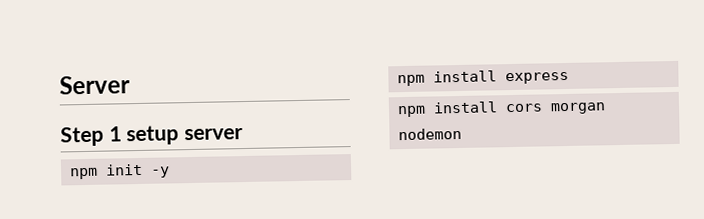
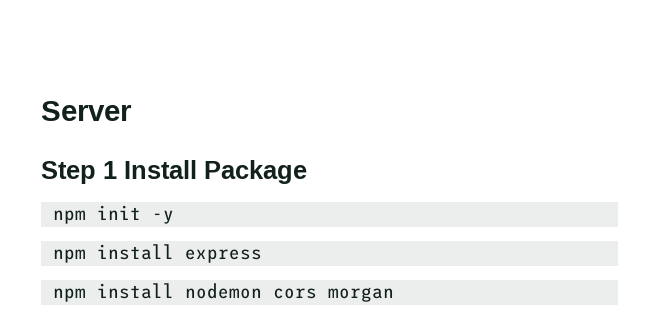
[126,125,243,146] setup server -> [124,160,307,184] Install Package
(499, 107) none -> [185,283,262,299] nodemon
[398,127,463,141] nodemon -> (394, 294) none

